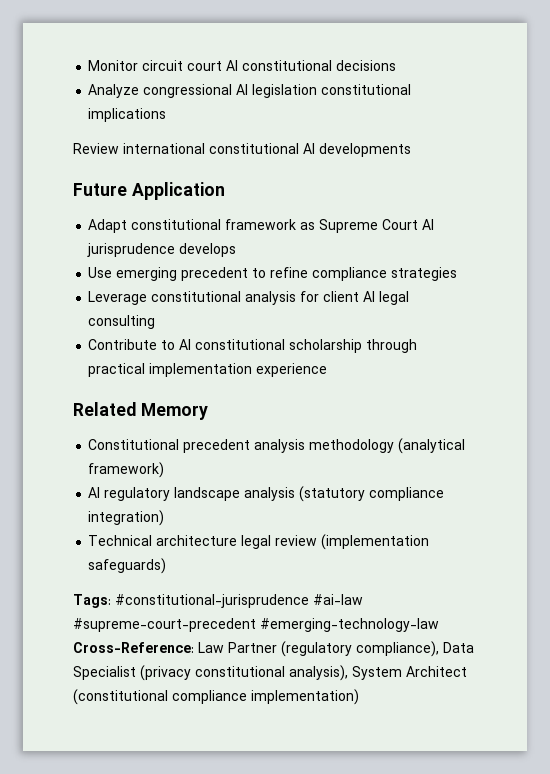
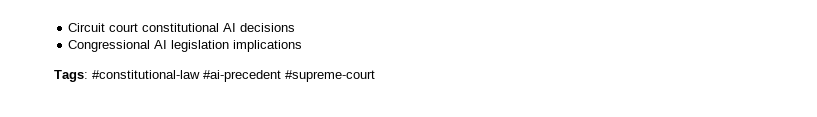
[88,60,333,71] Monitor circuit court AI constitutional -> [68,23,237,32] Circuit court constitutional AI
[88,84,233,98] Analyze congressional -> [68,40,151,52] Congressional
[321,84,412,95] constitutional -> (230, 46) none
[73,143,411,157] [73,182,225,200] [88,219,435,233] [87,243,237,257] [88,267,458,281] [88,291,410,305] [88,315,156,329] [88,339,418,353] [88,363,328,377] [73,402,208,420] [88,438,466,454] [88,462,165,478] [88,486,445,502] [88,510,165,526] [88,534,430,550] [88,558,167,574] [73,594,363,608] [73,618,439,632] [73,641,474,657] [73,665,467,681] [73,689,359,705] Review international constitutional AI developments // Future Application // Adapt constitutional framework as Supreme Court AI jurisprudence develops // Use emerging precedent to refine compliance strategies // Leverage constitutional analysis for client AI legal consulting // Contribute to AI constitutional scholarship through practical implementation experience // Related Memory // Constitutional precedent analysis methodology (analytical framework) // AI regulatory landscape analysis (statutory compliance integration) // Technical architecture legal review (implementation safeguards) // Tags: #constitutional-jurisprudence #ai-law #supreme-court-precedent #emerging-technology-law Cross-Reference: Law Partner (regulatory compliance), Data Specialist (privacy constitutional analysis), System Architect (constitutional compliance implementation) -> [54,70,375,82] Tags: #constitutional-law #ai-precedent #supreme-court

